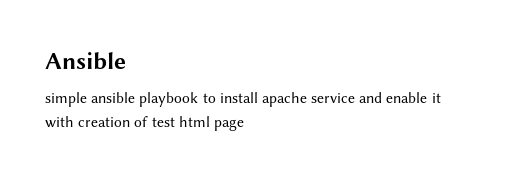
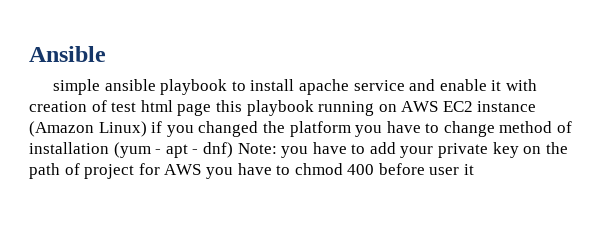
(244, 125) none -> [215,100,537,116] [29,121,573,137] [29,142,568,158] [29,163,475,179] this playbook running on AWS EC2 instance (Amazon Linux) if you changed the platform you have to change method of installation (yum - apt - dnf) Note: you have to add your private key on the path of project for AWS you have to chmod 400 before user it

